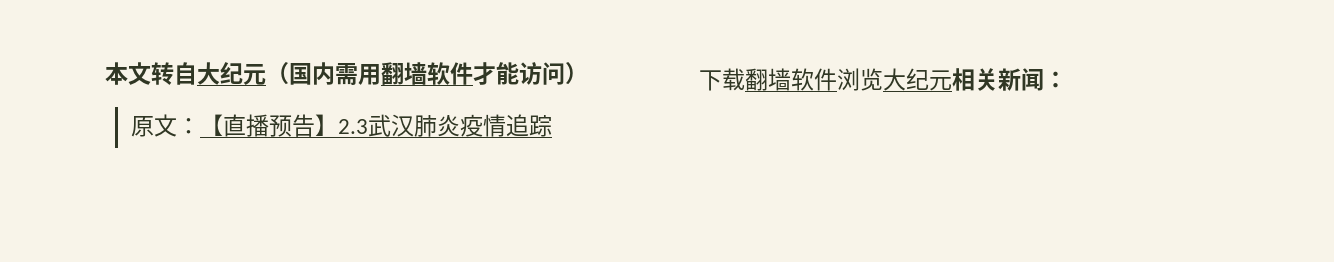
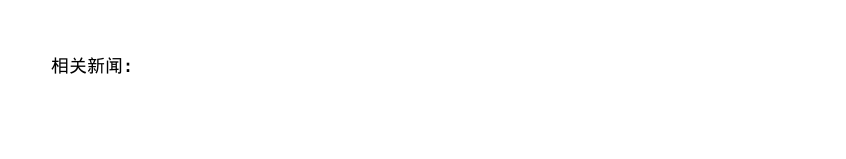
[105,62,588,85] [131,114,553,137] [699,68,952,91] 本文转自大纪元（国内需用翻墙软件才能访问） // 原文：【直播预告】2.3武汉肺炎疫情追踪 // 下载翻墙软件浏览大纪元 -> (51, 65) none

